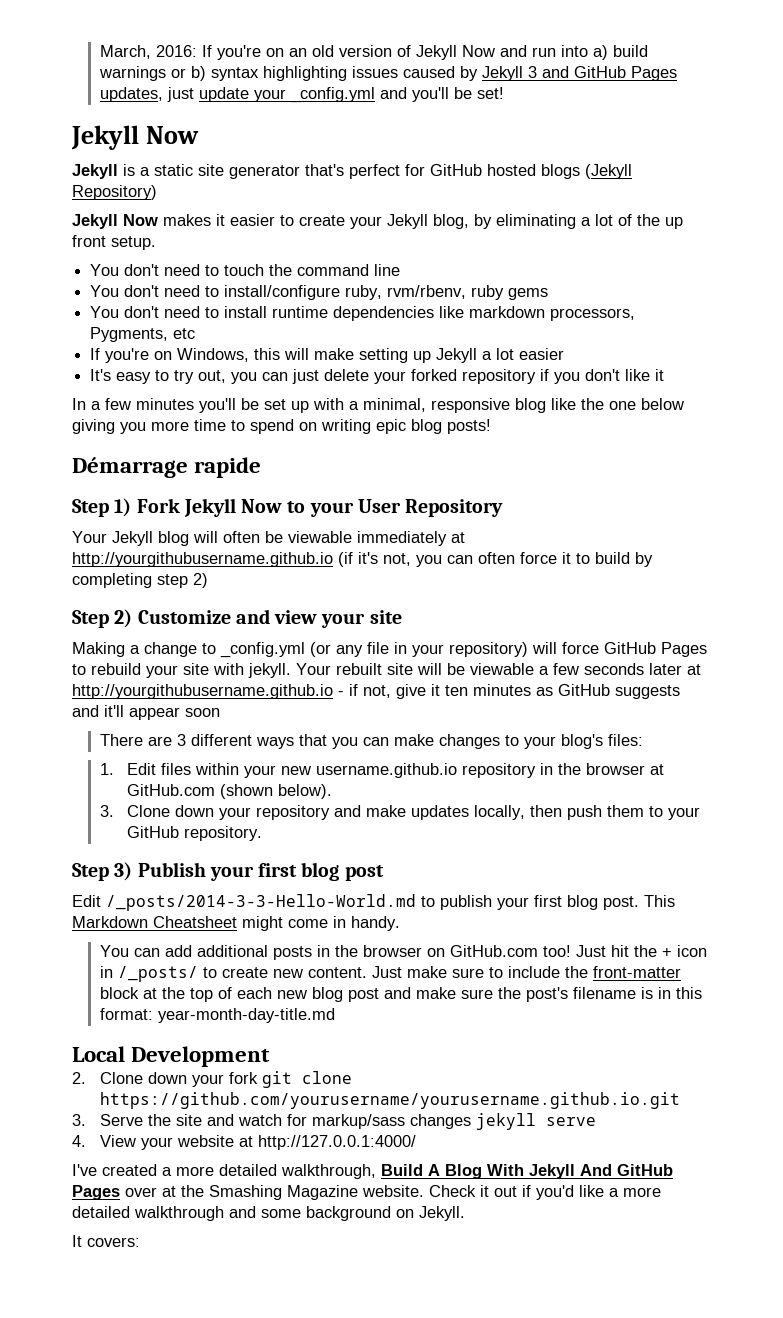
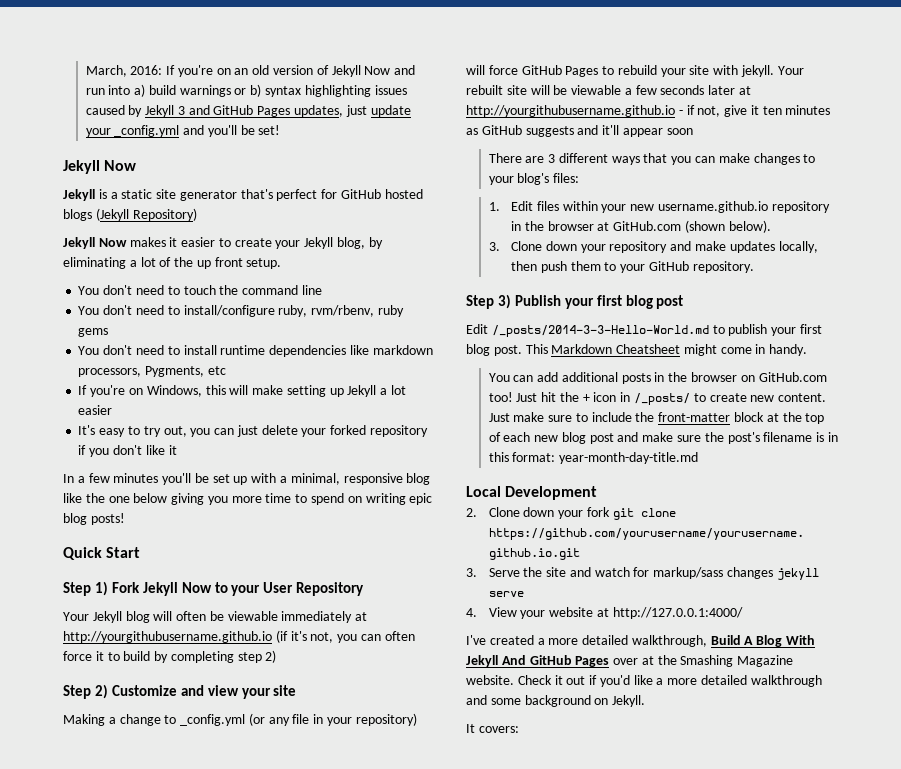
[72,457,262,478] Démarrage rapide -> [63,547,141,560] Quick Start

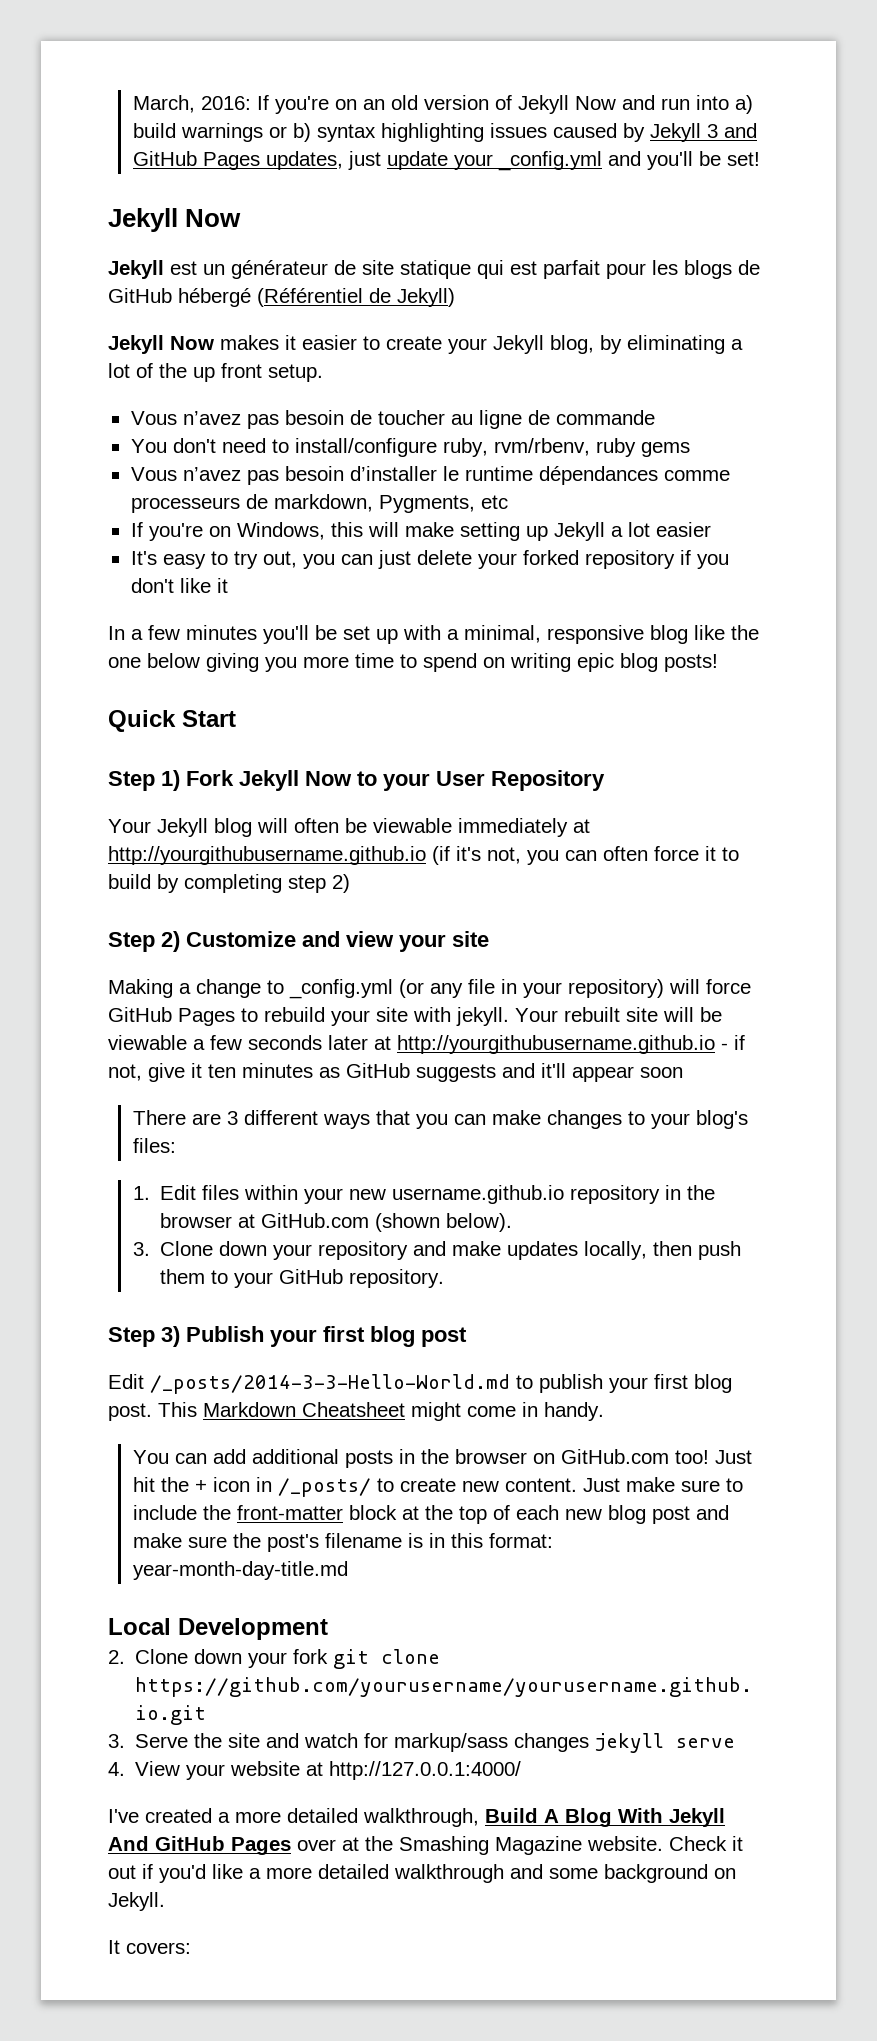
[98,189,423,201] [63,208,197,221] is a static site generator that's perfect for GitHub hosted blogs (Jekyll Repository) -> [170,260,760,279] [108,288,455,307] est un générateur de site statique qui est parfait pour les blogs de GitHub hébergé (Référentiel de Jekyll)
[78,285,322,295] You don't need to touch the command line -> [130,410,655,429] Vous n’avez pas besoin de toucher au ligne de commande
[78,345,433,357] [78,368,142,377] You don't need to install runtime dependencies like markdown processors, -> [130,466,730,485] [130,494,373,513] Vous n’avez pas besoin d’installer le runtime dépendances comme processeurs de markdown,

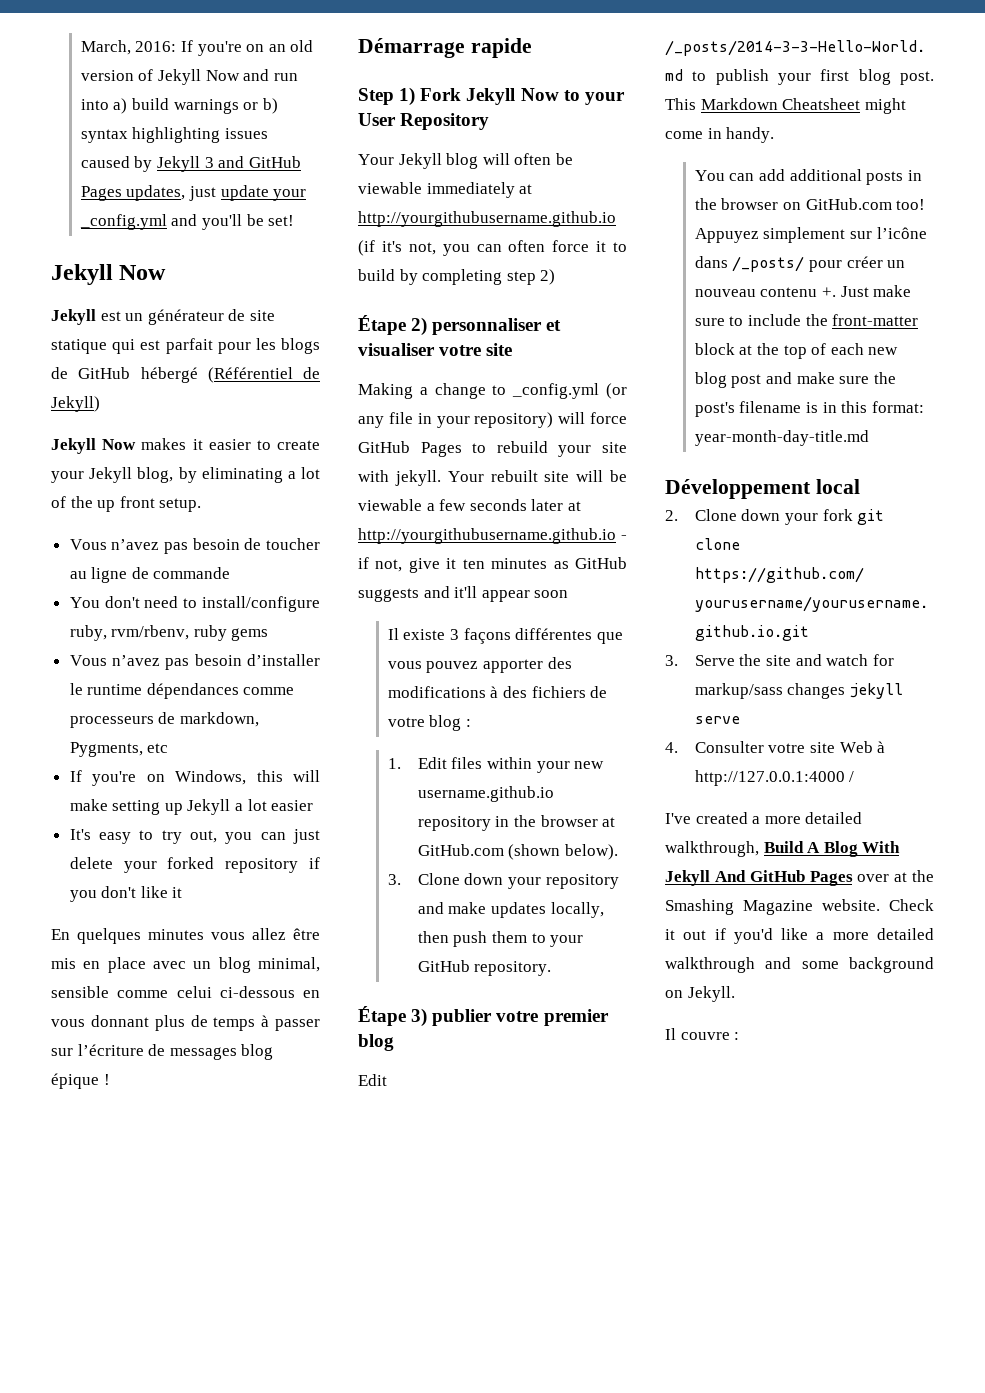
[108,625,759,644] [108,653,718,672] [108,710,236,732] In a few minutes you'll be set up with a minimal, responsive blog like the one below giving you more time to spend on writing epic blog posts! // Quick Start -> [51,928,320,944] [51,957,320,973] [51,986,320,998] [51,1015,320,1031] [51,1044,274,1060] [51,1073,110,1089] [358,38,532,58] En quelques minutes vous allez être mis en place avec un blog minimal, sensible comme celui ci-dessous en vous donnant plus de temps à passer sur l’écriture de messages blog épique ! // Démarrage rapide
[108,931,446,952] Step 2) Customize and view your -> [358,315,562,336] [358,343,482,356] Étape 2) personnaliser et visualiser votre
[132,1110,748,1129] [132,1138,176,1153] There are 3 different ways that you can make changes to your blog's files: -> [387,628,623,644] [387,657,572,673] [387,686,608,698] [387,715,472,731] Il existe 3 façons différentes que vous pouvez apporter des modifications à des fichiers de votre blog :
[108,1326,467,1347] Step 3) Publish your first blog post -> [358,1006,609,1027] [358,1034,394,1051] Étape 3) publier votre premier blog
[714,1450,752,1464] [132,1477,577,1497] Just hit the + icon in /_posts/ to create new content. -> [694,227,927,243] [694,256,906,272] [694,287,837,297] Appuyez simplement sur l’icône dans /_posts/ pour créer un nouveau contenu +.
[108,1618,328,1640] Local Development -> [665,479,860,499] Développement local
[135,1761,522,1780] View your website at http://127.0.0.1:4000/ -> [694,741,886,753] [694,770,855,786] Consulter votre site Web à http://127.0.0.1:4000 /
[108,1940,191,1954] It covers: -> [665,1028,740,1040] Il couvre :

